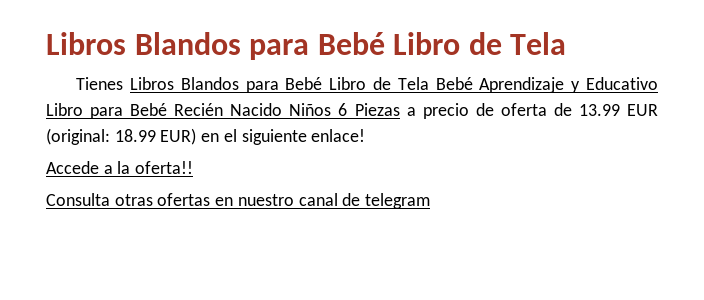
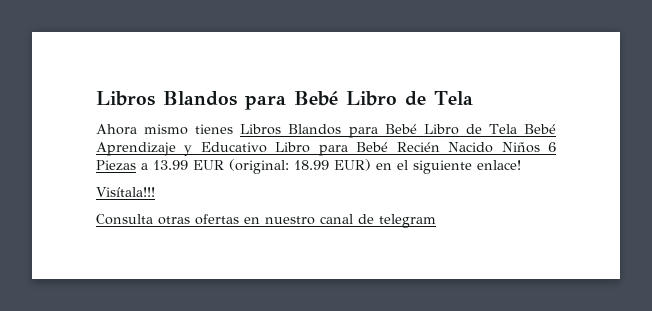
[76,77,124,90] Tienes -> [96,124,234,135] Ahora mismo tienes
[422,103,572,119] precio de oferta de -> (148, 166) none
[46,161,194,174] Accede a la oferta!! -> [96,187,155,197] Visítala!!!

